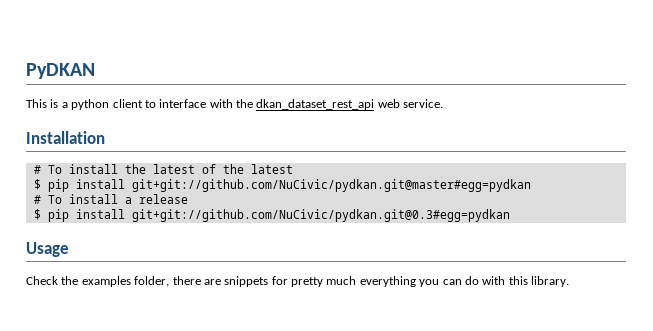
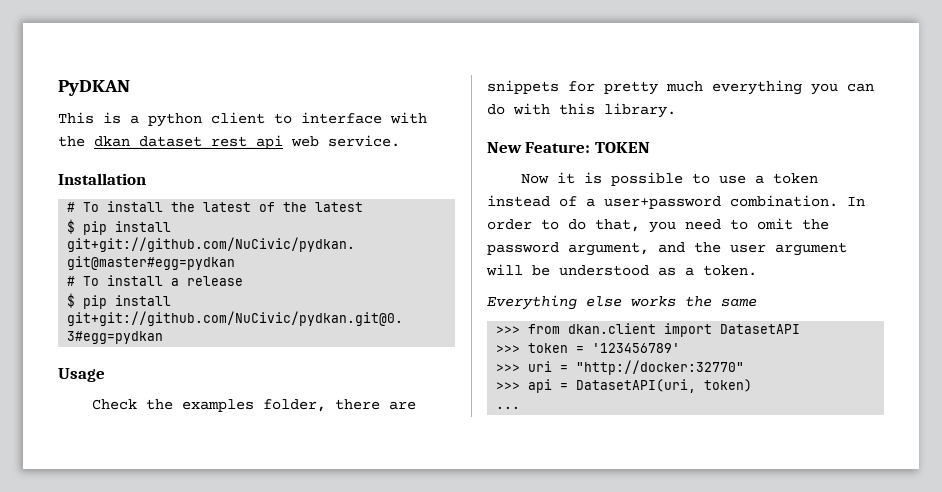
(569, 281) none -> [487,142,650,153] [521,172,819,186] [487,195,865,209] [487,218,829,233] [487,242,847,256] [486,264,757,276] [487,295,757,310] [496,323,801,337] [496,343,681,353] [496,360,745,375] [496,379,753,393] [496,406,521,409] // New Feature: TOKEN // Now it is possible to use a token instead of a user+password combination. In order to do that, you need to omit the password argument, and the user argument will be understood as a token. // Everything else works the same // >>> from dkan.client import DatasetAPI // >>> token = '123456789' // >>> uri = "http://docker:32770" // >>> api = DatasetAPI(uri, token) // ...

